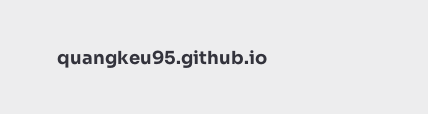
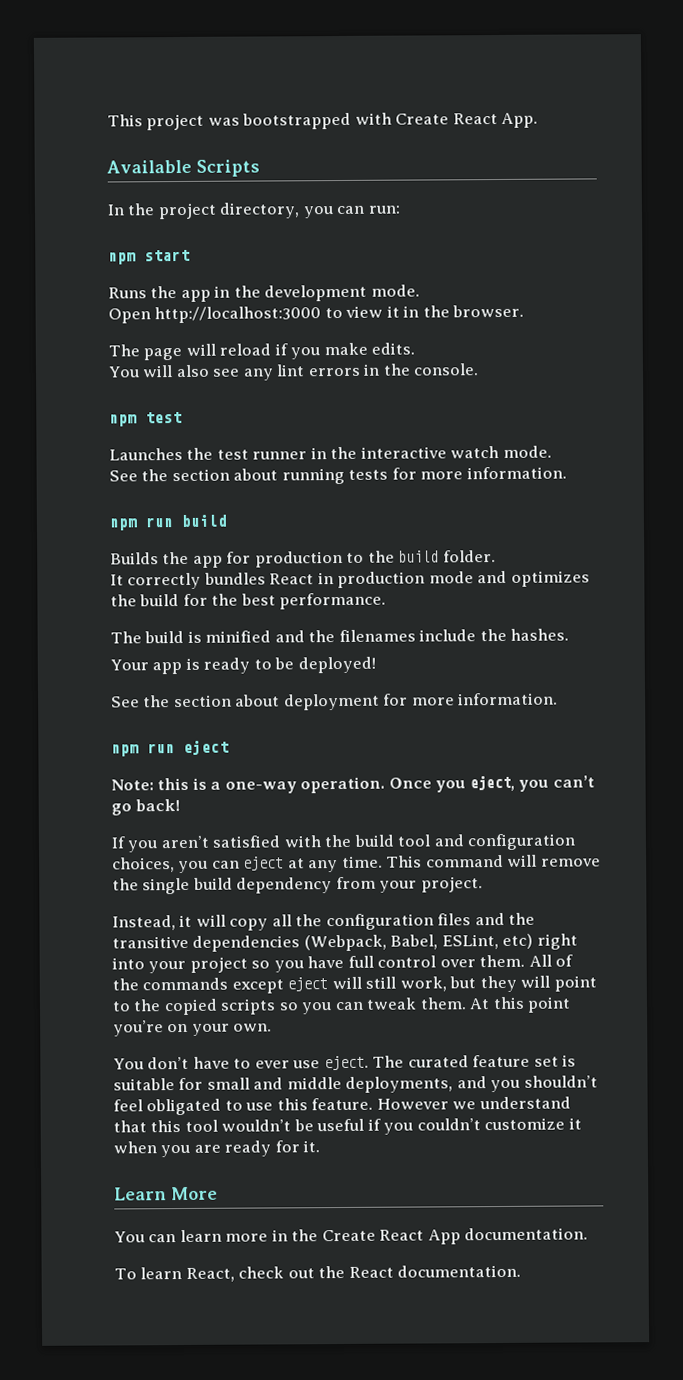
[57,50,267,68] quangkeu95.github.io -> [107,112,539,131] [106,159,260,177] [107,202,401,220] [108,249,190,265] [108,284,420,303] [108,304,525,324] [108,342,416,361] [108,363,480,381] [109,412,182,427] [109,445,552,461] [109,466,567,485] [109,514,227,531] [110,550,496,568] [110,570,590,590] [110,592,387,610] [110,628,570,644] [110,656,376,675] [111,692,559,711] [111,739,229,757] [111,774,595,794] [111,799,181,816] [111,833,577,853] [112,854,601,874] [112,876,483,895] [112,912,536,931] [112,933,578,952] [112,954,574,974] [112,975,597,994] [112,996,572,1016] [113,1020,273,1037] [113,1054,576,1071] [113,1075,598,1093] [113,1096,571,1116] [113,1117,582,1135] [113,1140,321,1158] [114,1186,218,1201] [114,1227,589,1245] [114,1264,522,1282] This project was bootstrapped with Create React App. // Available Scripts // In the project directory, you can run: // npm start // Runs the app in the development mode. // Open http://localhost:3000 to view it in the browser. // The page will reload if you make edits. // You will also see any lint errors in the console. // npm test // Launches the test runner in the interactive watch mode. // See the section about running tests for more information. // npm run build // Builds the app for production to the build folder. // It correctly bundles React in production mode and optimizes the build for the best performance. // The build is minified and the filenames include the hashes. // Your app is ready to be deployed! // See the section about deployment for more information. // npm run eject // Note: this is a one-way operation. Once you eject, you can’t go back! // If you aren’t satisfied with the build tool and configuration choices, you can eject at any time. This command will remove the single build dependency from your project. // Instead, it will copy all the configuration files and the transitive dependencies (Webpack, Babel, ESLint, etc) right into your project so you have full control over them. All of the commands except eject will still work, but they will point to the copied scripts so you can tweak them. At this point you’re on your own. // You don’t have to ever use eject. The curated feature set is suitable for small and middle deployments, and you shouldn’t feel obligated to use this feature. However we understand that this tool wouldn’t be useful if you couldn’t customize it when you are ready for it. // Learn More // You can learn more in the Create React App documentation. // To learn React, check out the React documentation.

